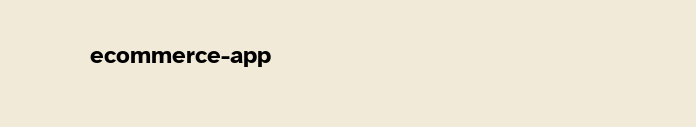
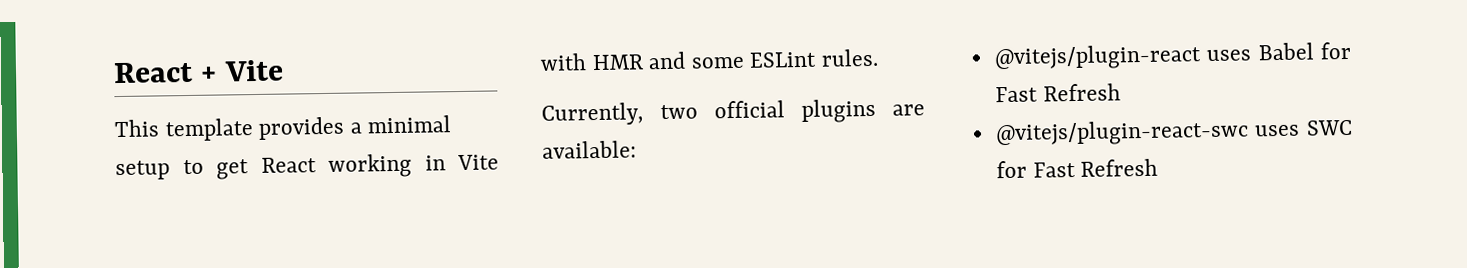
[90,51,271,67] ecommerce-app -> [113,59,284,84] [114,115,452,142] [115,153,499,181] [540,48,880,71] [541,98,925,126] [542,140,637,159] [993,41,1351,71] [994,83,1121,103] [994,119,1353,147] [995,158,1159,179] React + Vite // This template provides a minimal setup to get React working in Vite with HMR and some ESLint rules. // Currently, two official plugins are available: // @vitejs/plugin-react uses Babel for Fast Refresh // @vitejs/plugin-react-swc uses SWC for Fast Refresh

